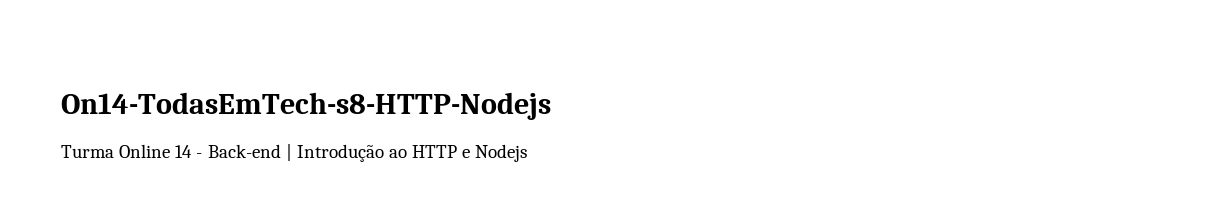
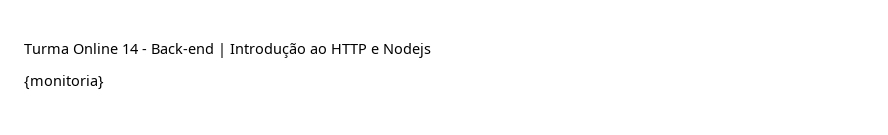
[61,92,551,120] On14-TodasEmTech-s8-HTTP-Nodejs // -> (24, 49) none
(528, 153) none -> [24,75,104,90] // {monitoria}

